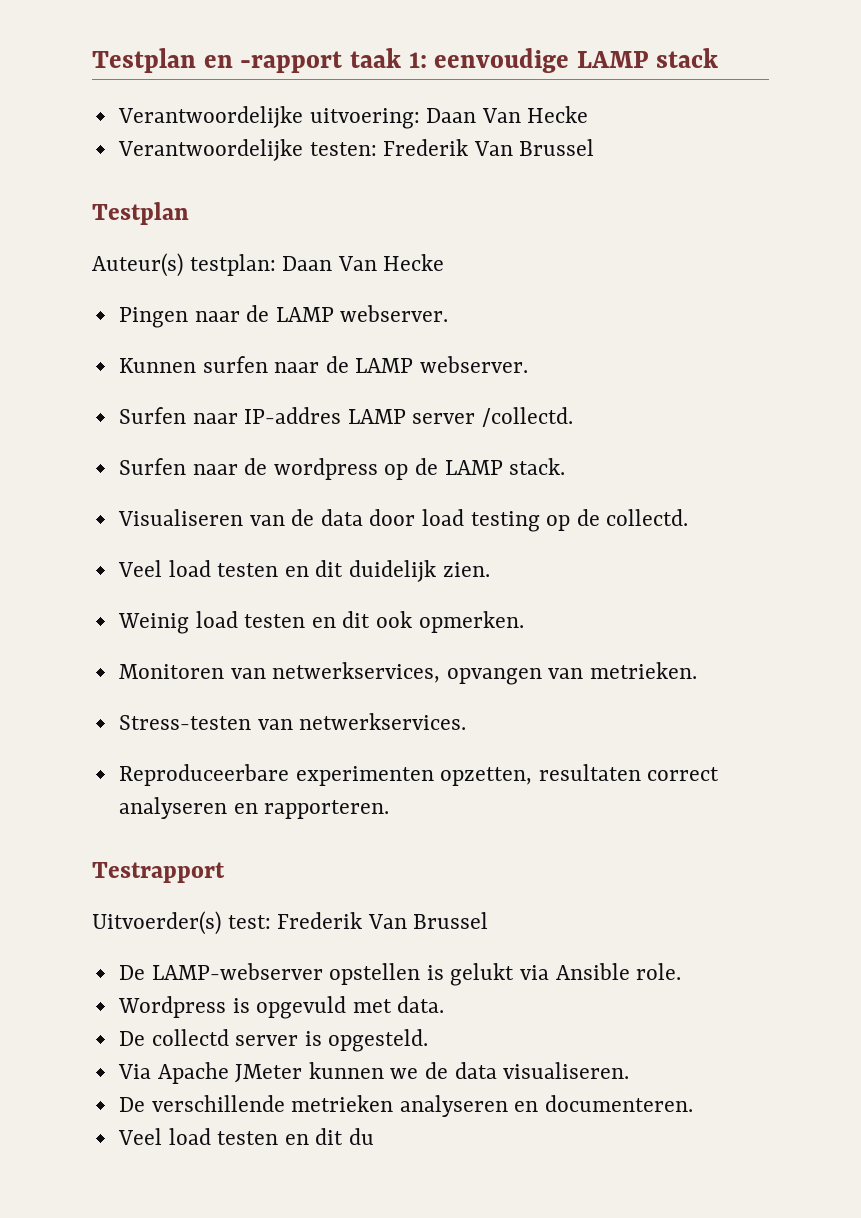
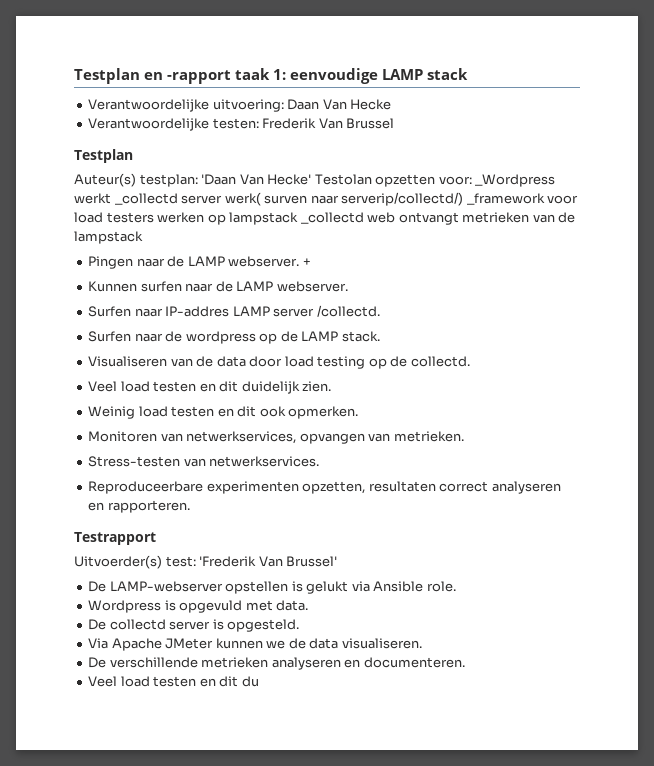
[282,254,445,271] Daan Van Hecke -> [201,174,556,187] [74,192,579,206] [74,212,576,225] [74,231,143,244] 'Daan Van Hecke' Testolan opzetten voor: _Wordpress werkt _collectd server werk( surven naar serverip/collectd/) _framework voor load testers werken op lampstack _collectd web ontvangt metrieken van de lampstack
(449, 313) none -> [302,258,311,266] +
[277,912,489,929] Frederik Van Brussel -> [199,556,338,567] 'Frederik Van Brussel'

